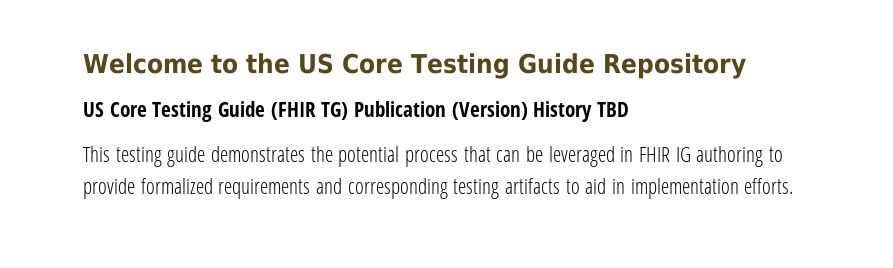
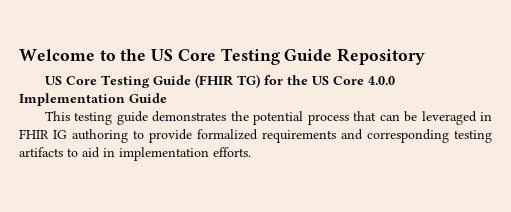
[354,101,630,122] Publication (Version) History TBD -> [263,75,395,85] [19,93,167,106] for the US Core 4.0.0 Implementation Guide

